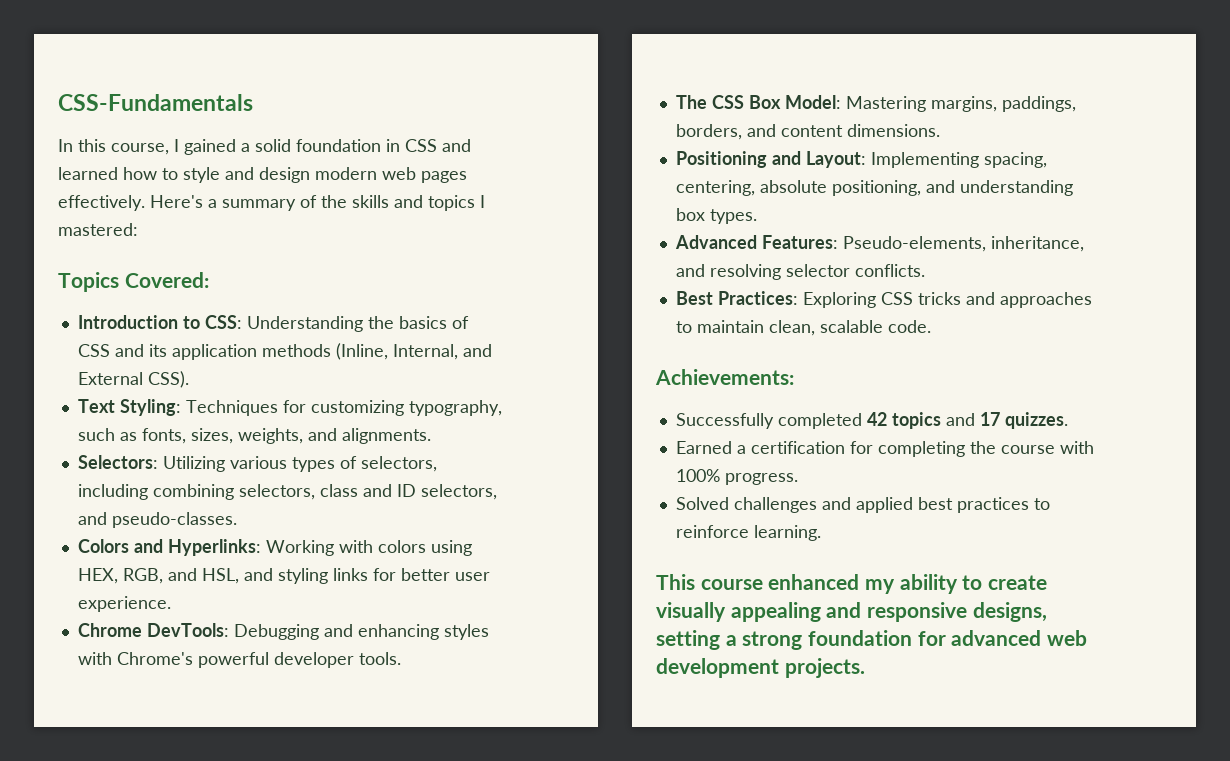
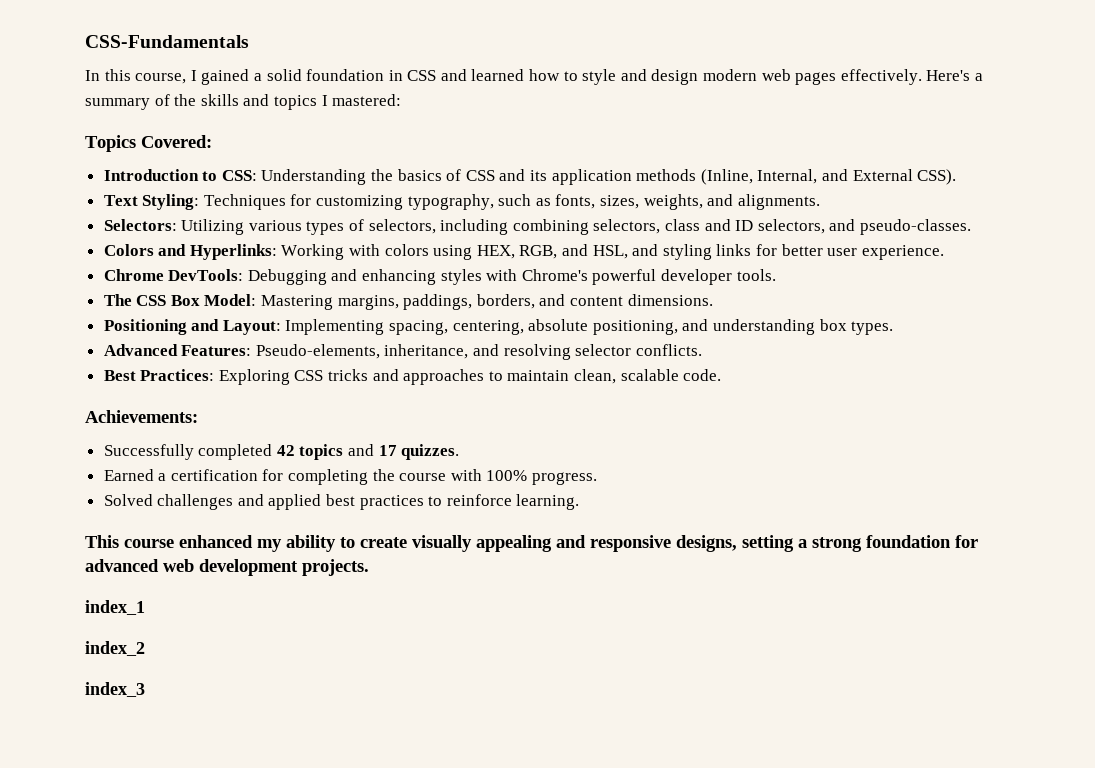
(865, 668) none -> [85,600,145,615] [85,641,145,656] [85,682,145,697] // index_1 // index_2 // index_3

